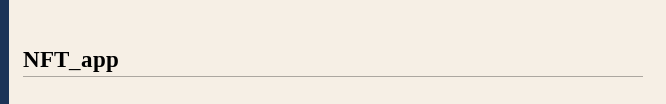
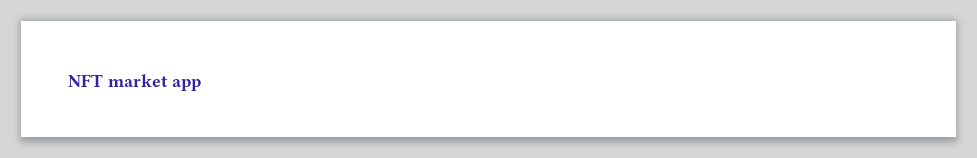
[23,52,119,72] NFT_app -> [68,74,201,91] NFT market app

